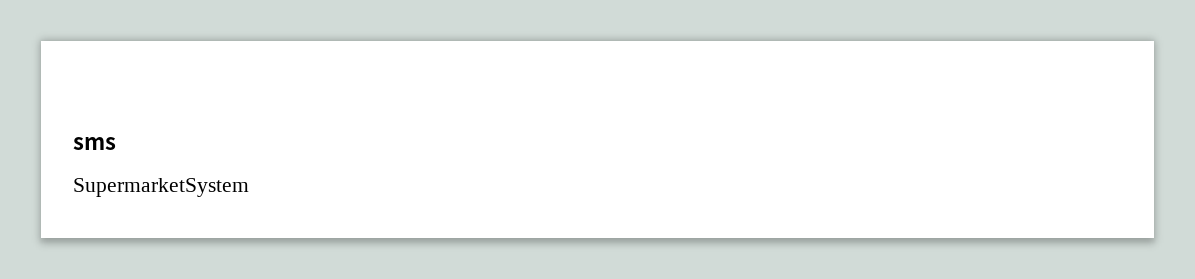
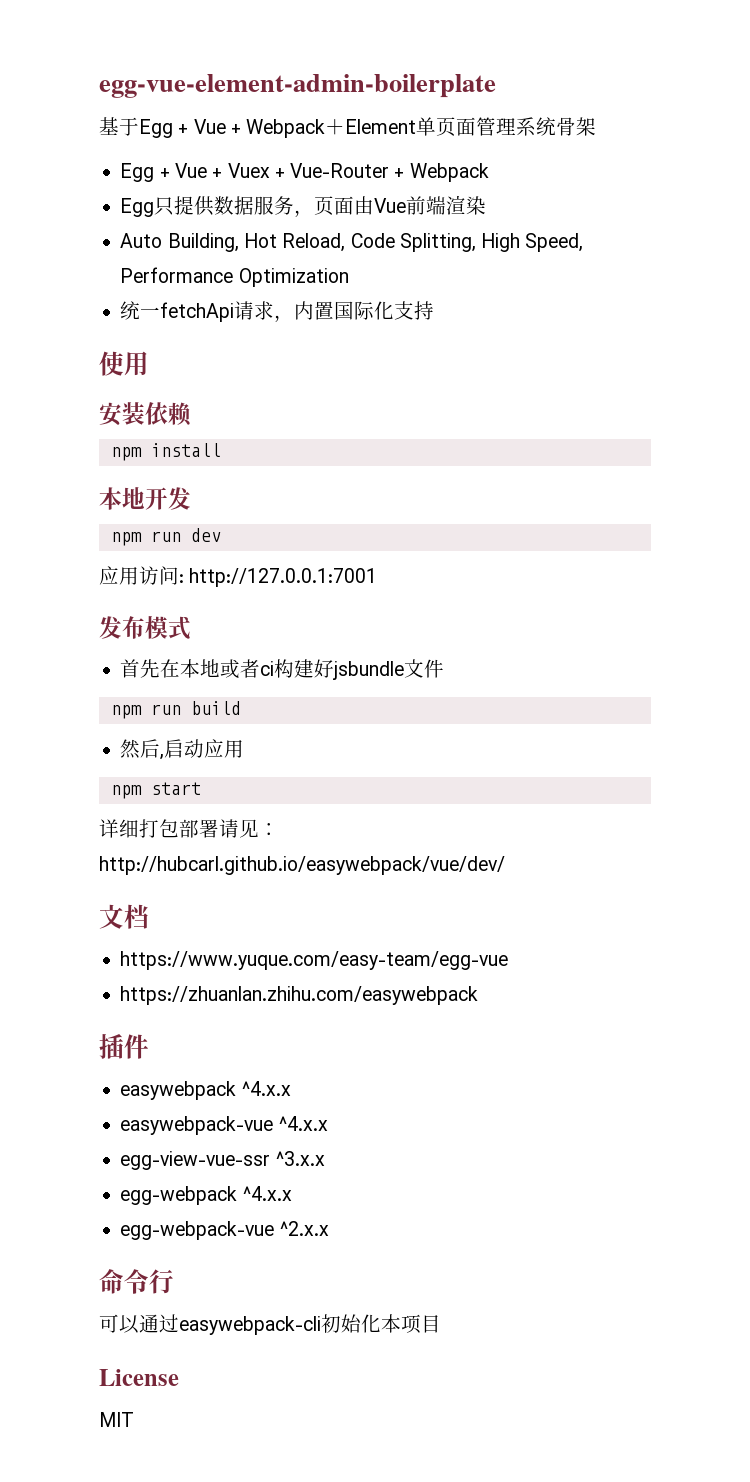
[73,137,116,150] [73,178,249,197] sms // SupermarketSystem -> [99,74,496,98] [99,117,597,138] [120,163,489,182] [120,195,487,217] [120,233,584,252] [120,267,349,287] [120,301,435,322] [99,351,149,376] [99,402,192,426] [110,443,221,461] [99,487,191,510] [110,528,221,546] [99,566,378,587] [99,616,191,640] [120,659,445,680] [110,701,241,719] [120,739,245,760] [110,782,201,799] [99,819,279,838] [99,856,505,875] [99,904,149,929] [120,951,509,970] [120,986,479,1005] [99,1034,149,1059] [120,1081,291,1100] [120,1116,328,1135] [120,1151,325,1170] [120,1186,292,1205] [120,1221,329,1240] [99,1269,174,1294] [99,1314,441,1335] [99,1369,179,1386] [99,1412,134,1427] egg-vue-element-admin-boilerplate // 基于Egg + Vue + Webpack＋Element单页面管理系统骨架 // Egg + Vue + Vuex + Vue-Router + Webpack // Egg只提供数据服务，页面由Vue前端渲染 // Auto Building, Hot Reload, Code Splitting, High Speed, Performance Optimization // 统一fetchApi请求，内置国际化支持 // 使用 // 安装依赖 // npm install // 本地开发 // npm run dev // 应用访问: http://127.0.0.1:7001 // 发布模式 // 首先在本地或者ci构建好jsbundle文件 // npm run build // 然后,启动应用 // npm start // 详细打包部署请见：http://hubcarl.github.io/easywebpack/vue/dev/ // 文档 // https://www.yuque.com/easy-team/egg-vue // https://zhuanlan.zhihu.com/easywebpack // 插件 // easywebpack ^4.x.x // easywebpack-vue ^4.x.x // egg-view-vue-ssr ^3.x.x // egg-webpack ^4.x.x // egg-webpack-vue ^2.x.x // 命令行 // 可以通过easywebpack-cli初始化本项目 // License // MIT

